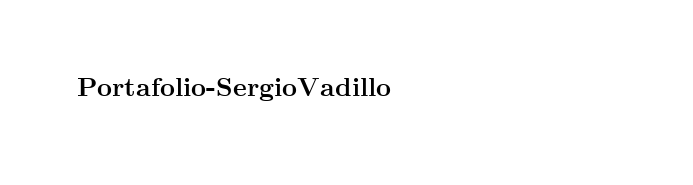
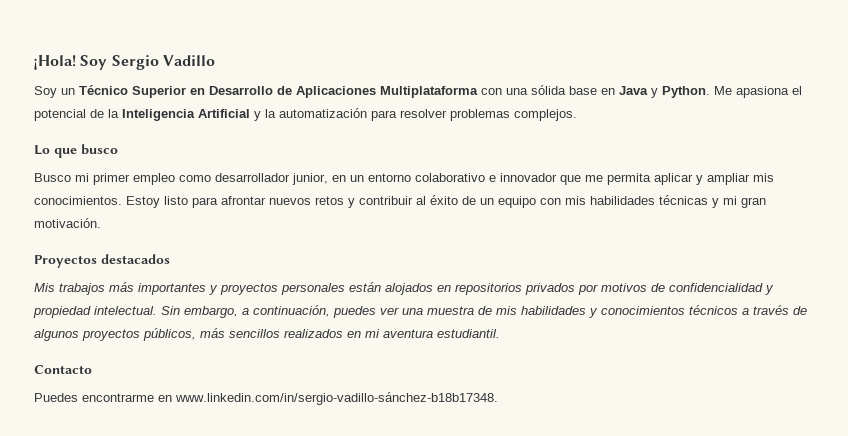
[77,78,391,101] Portafolio-SergioVadillo -> [34,55,215,70] [34,85,802,98] [34,108,577,121] [34,144,118,158] [34,173,774,185] [34,195,766,208] [34,218,101,228] [34,254,170,268] [34,282,774,295] [33,305,807,318] [34,328,500,341] [34,365,92,374] [34,392,498,405] ¡Hola! Soy Sergio Vadillo // Soy un Técnico Superior en Desarrollo de Aplicaciones Multiplataforma con una sólida base en Java y Python. Me apasiona el potencial de la Inteligencia Artificial y la automatización para resolver problemas complejos. // Lo que busco // Busco mi primer empleo como desarrollador junior, en un entorno colaborativo e innovador que me permita aplicar y ampliar mis conocimientos. Estoy listo para afrontar nuevos retos y contribuir al éxito de un equipo con mis habilidades técnicas y mi gran motivación. // Proyectos destacados // Mis trabajos más importantes y proyectos personales están alojados en repositorios privados por motivos de confidencialidad y propiedad intelectual. Sin embargo, a continuación, puedes ver una muestra de mis habilidades y conocimientos técnicos a través de algunos proyectos públicos, más sencillos realizados en mi aventura estudiantil. // Contacto // Puedes encontrarme en www.linkedin.com/in/sergio-vadillo-sánchez-b18b17348.

